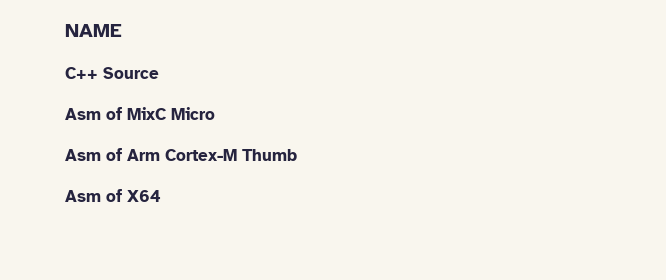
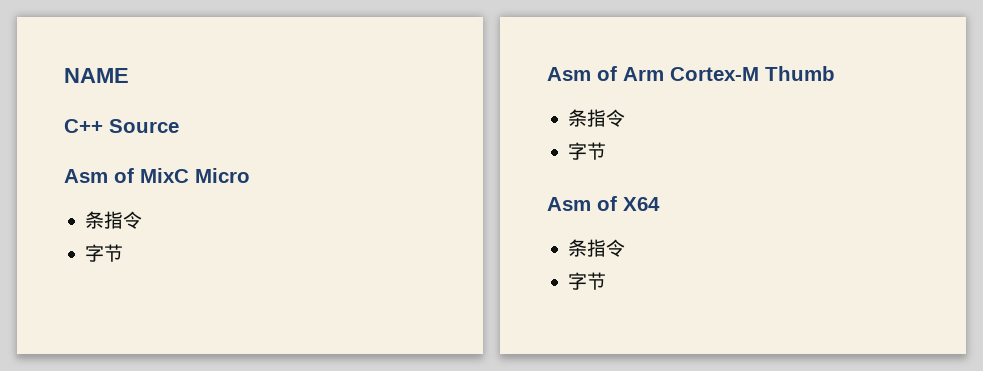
(215, 113) none -> [84,211,142,229] [84,244,123,262] // 条指令 // 字节
(297, 155) none -> [567,109,625,127] [567,142,606,160] // 条指令 // 字节
(161, 196) none -> [567,239,625,257] [567,272,606,290] // 条指令 // 字节

